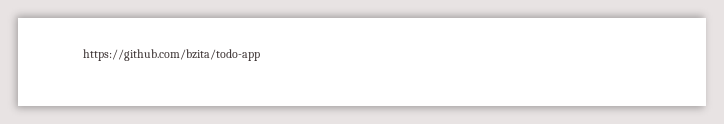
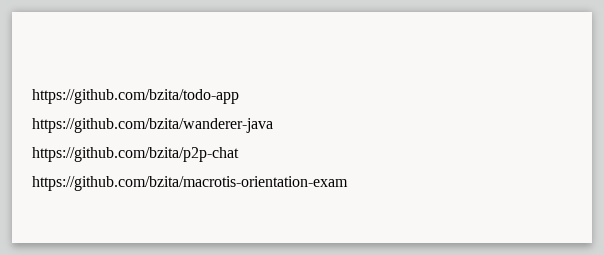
(260, 55) none -> [32,118,273,133] [32,147,239,162] [32,176,348,191] // https://github.com/bzita/wanderer-java // https://github.com/bzita/p2p-chat // https://github.com/bzita/macrotis-orientation-exam

